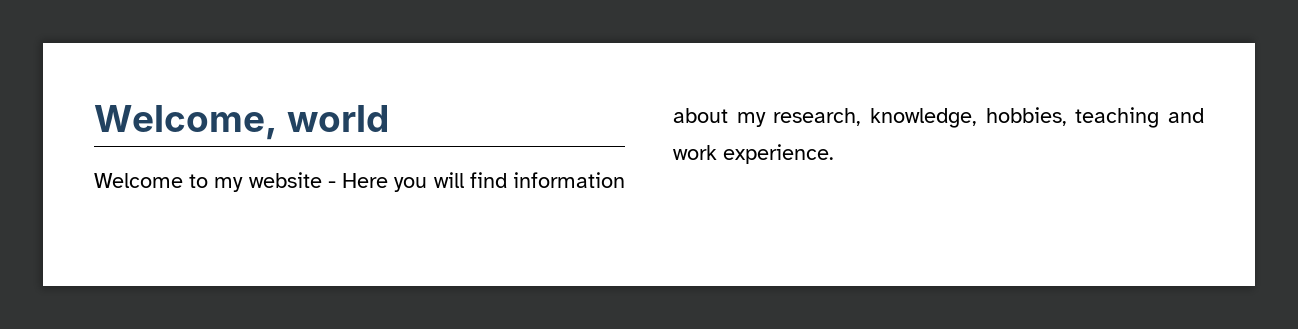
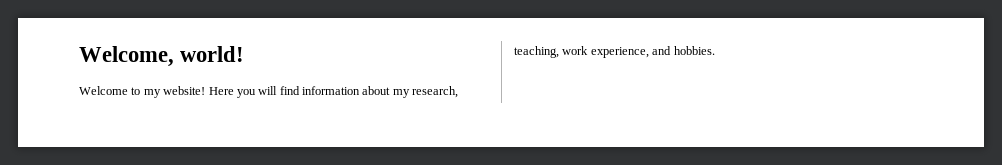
[286,105,389,132] world -> [180,46,245,62] world!
[248,172,336,188] website - -> [163,86,206,95] website!
[870,107,1204,128] [673,144,834,164] knowledge, hobbies, teaching and work experience. -> [514,46,715,58] teaching, work experience, and hobbies.

